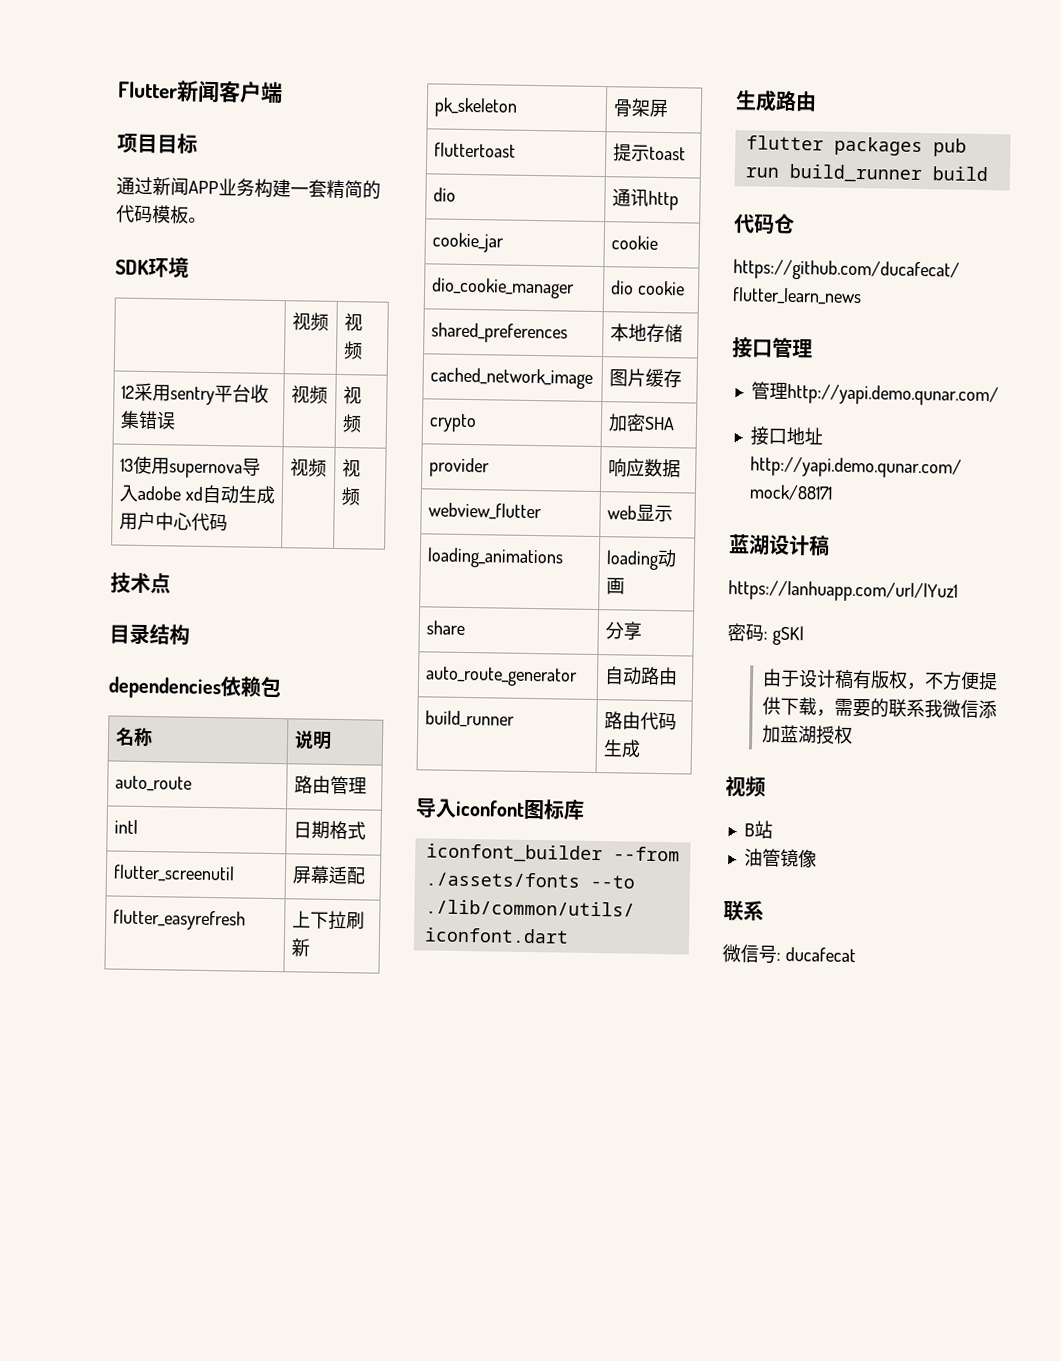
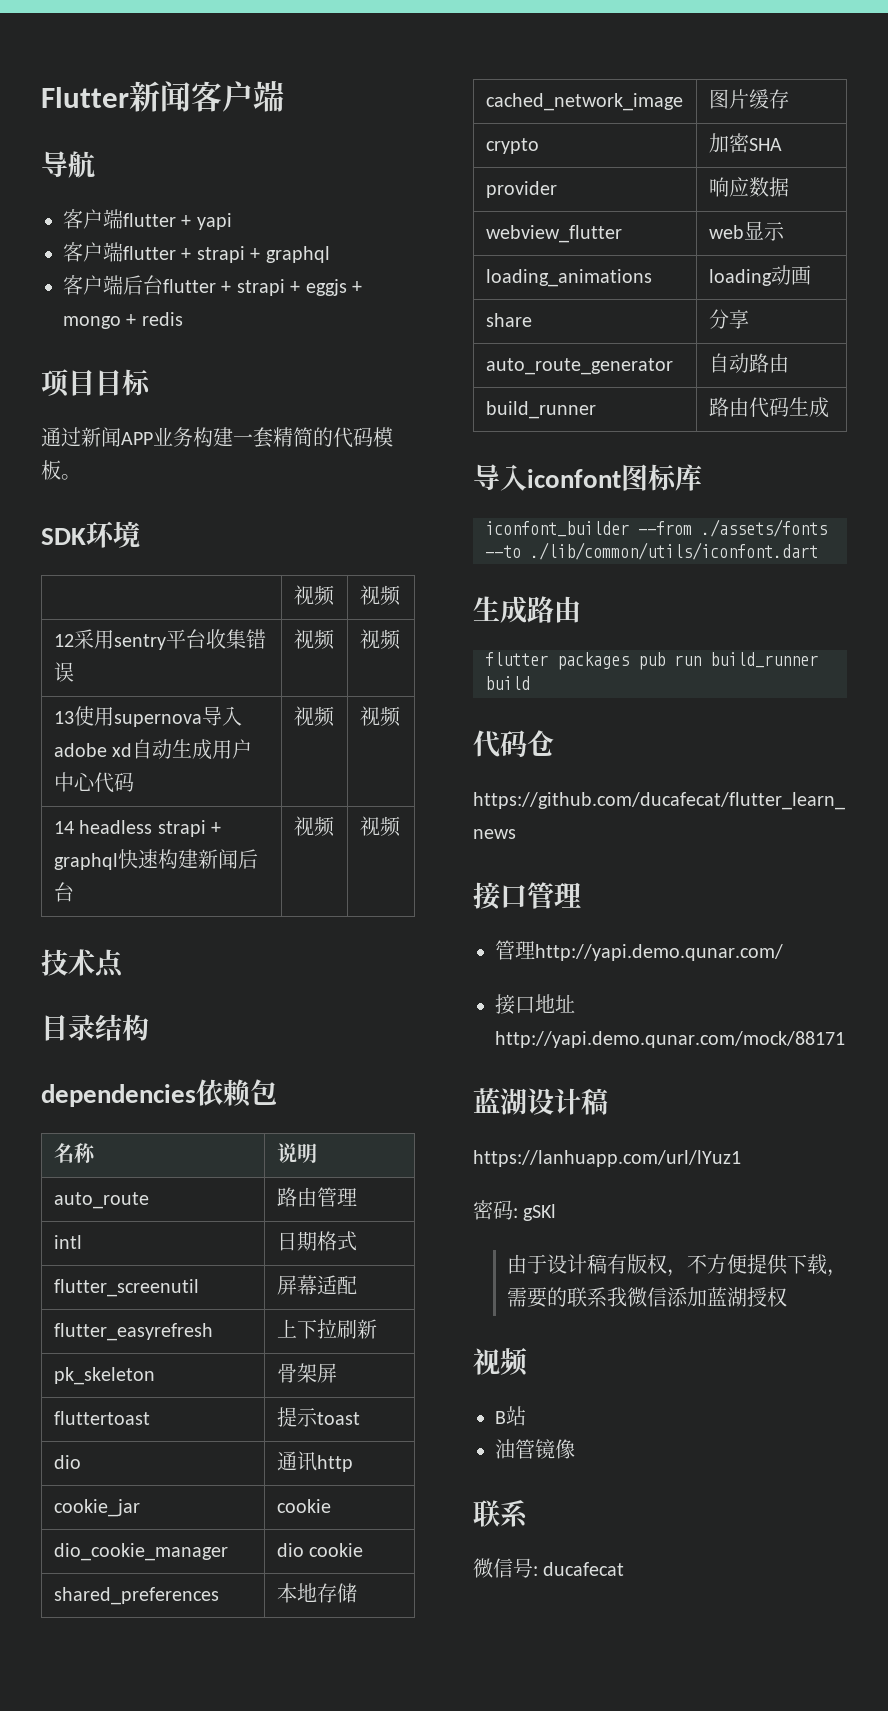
(283, 92) none -> [41,151,95,178] [63,209,232,230] [63,242,330,263] [63,275,362,296] [63,312,183,329] // 导航 // 客户端flutter + yapi // 客户端flutter + strapi + graphql // 客户端后台flutter + strapi + eggjs + mongo + redis
(361, 496) none -> [53,820,222,837] [53,849,258,870] [53,882,74,902] [293,816,335,837] [359,816,401,837] // 14 headless strapi + graphql快速构建新闻后台 | 视频 | 视频

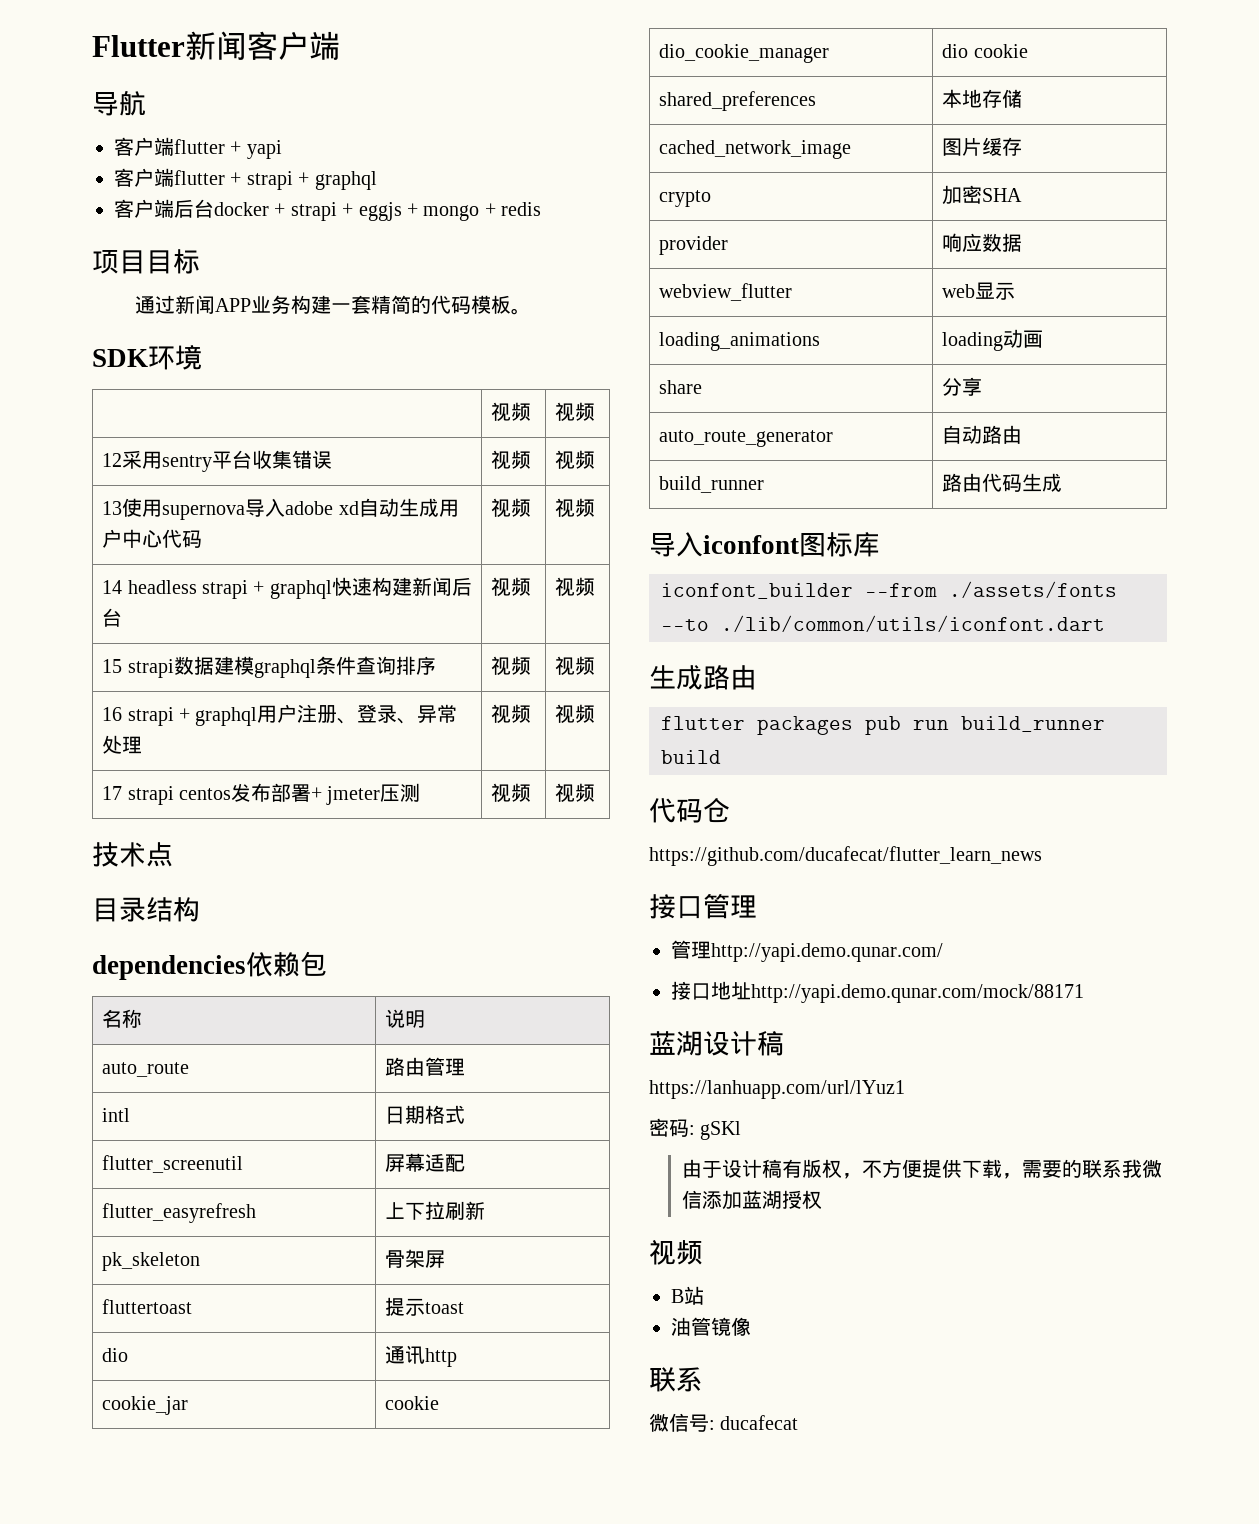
[163,279,216,293] flutter -> [214,202,269,216] docker
(401, 826) none -> [102,656,436,678] [491,656,532,676] [555,656,596,676] [102,704,458,726] [102,735,143,754] [491,704,532,724] [555,704,596,724] [102,783,421,805] [491,783,532,803] [555,783,596,803] // 15 strapi数据建模graphql条件查询排序 | 视频 | 视频 // 16 strapi + graphql用户注册、登录、异常处理 | 视频 | 视频 // 17 strapi centos发布部署+ jmeter压测 | 视频 | 视频

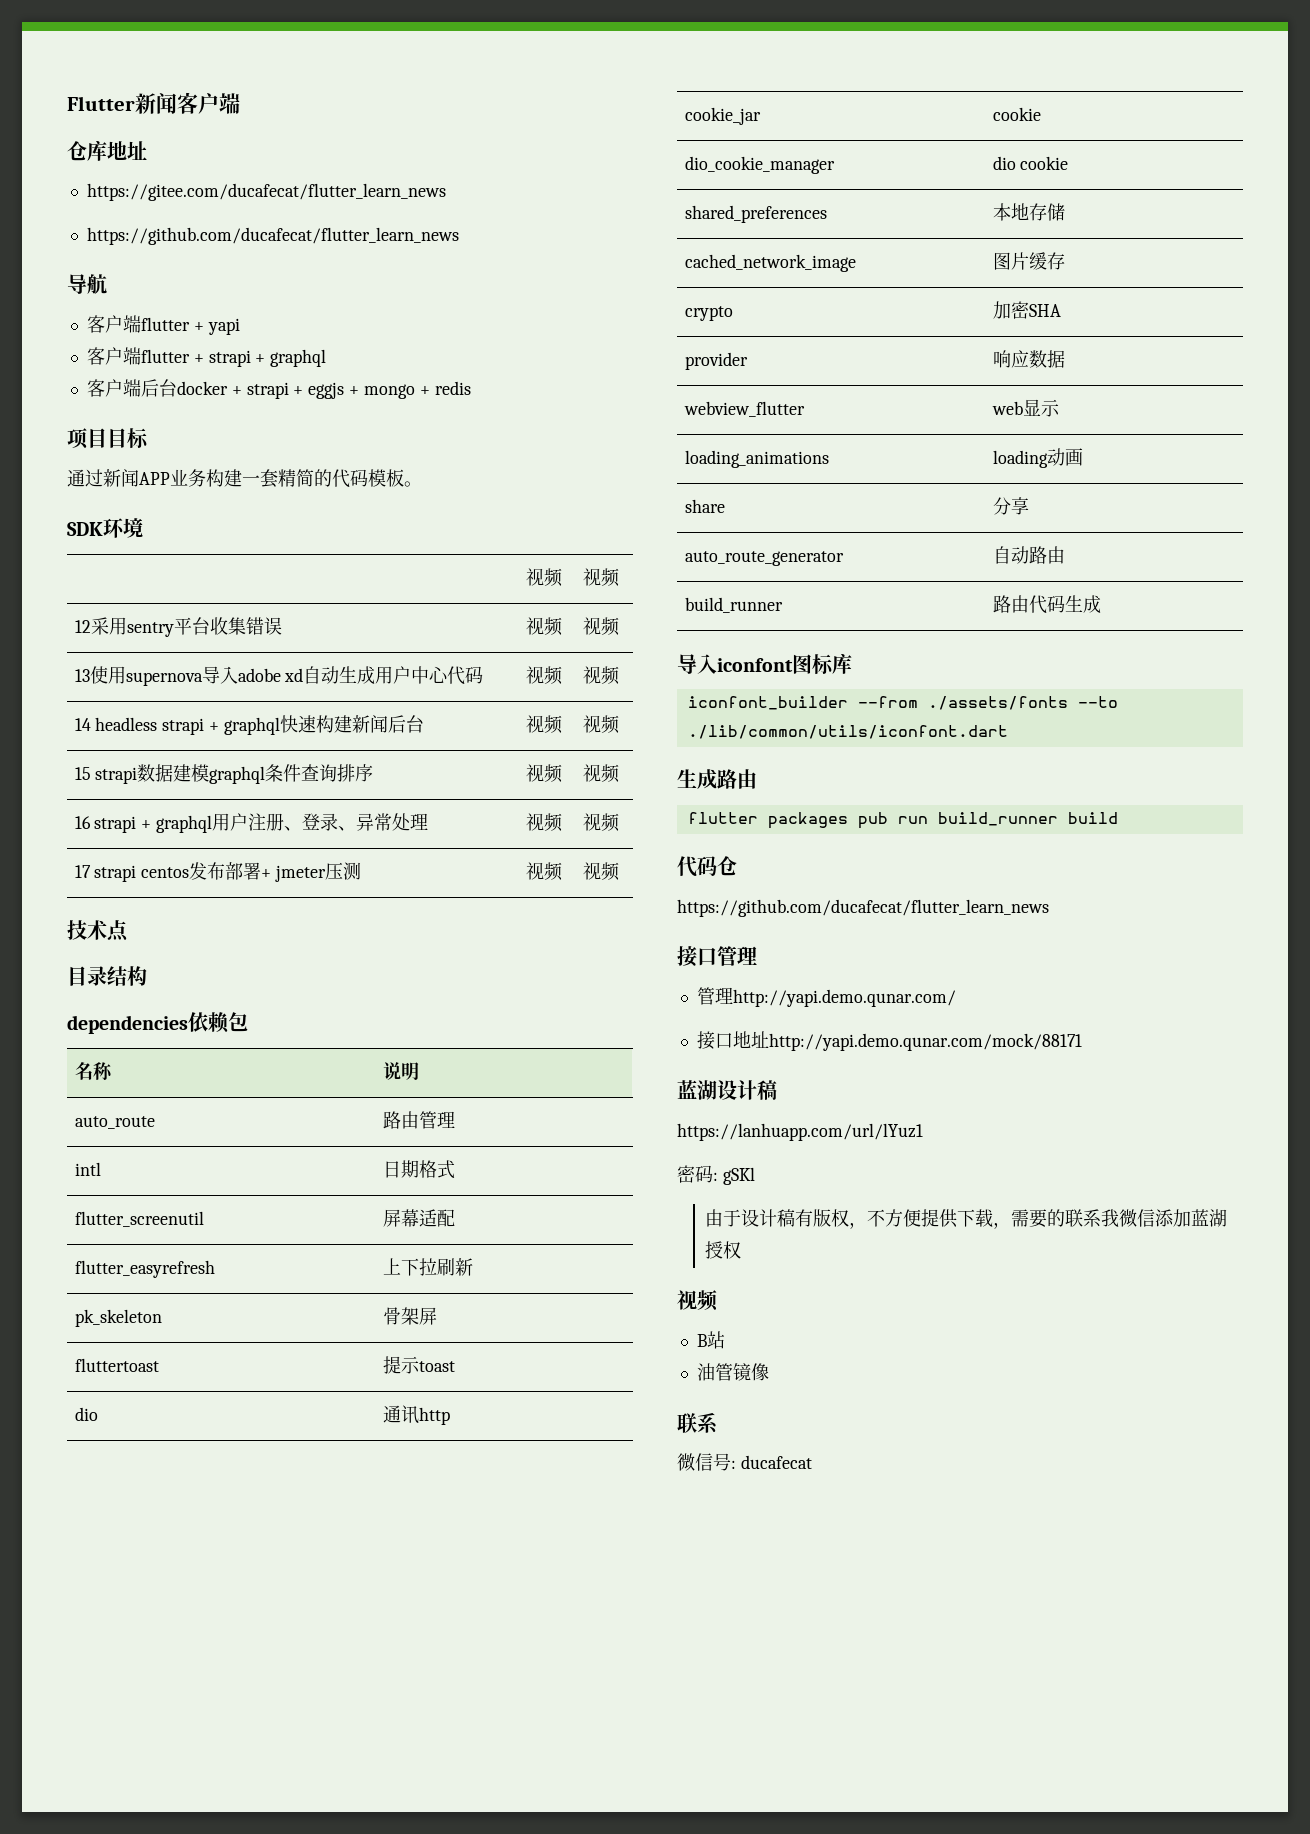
(340, 45) none -> [67,140,147,161] [86,183,446,201] [86,227,459,245] // 仓库地址 // https://gitee.com/ducafecat/flutter_learn_news // https://github.com/ducafecat/flutter_learn_news

